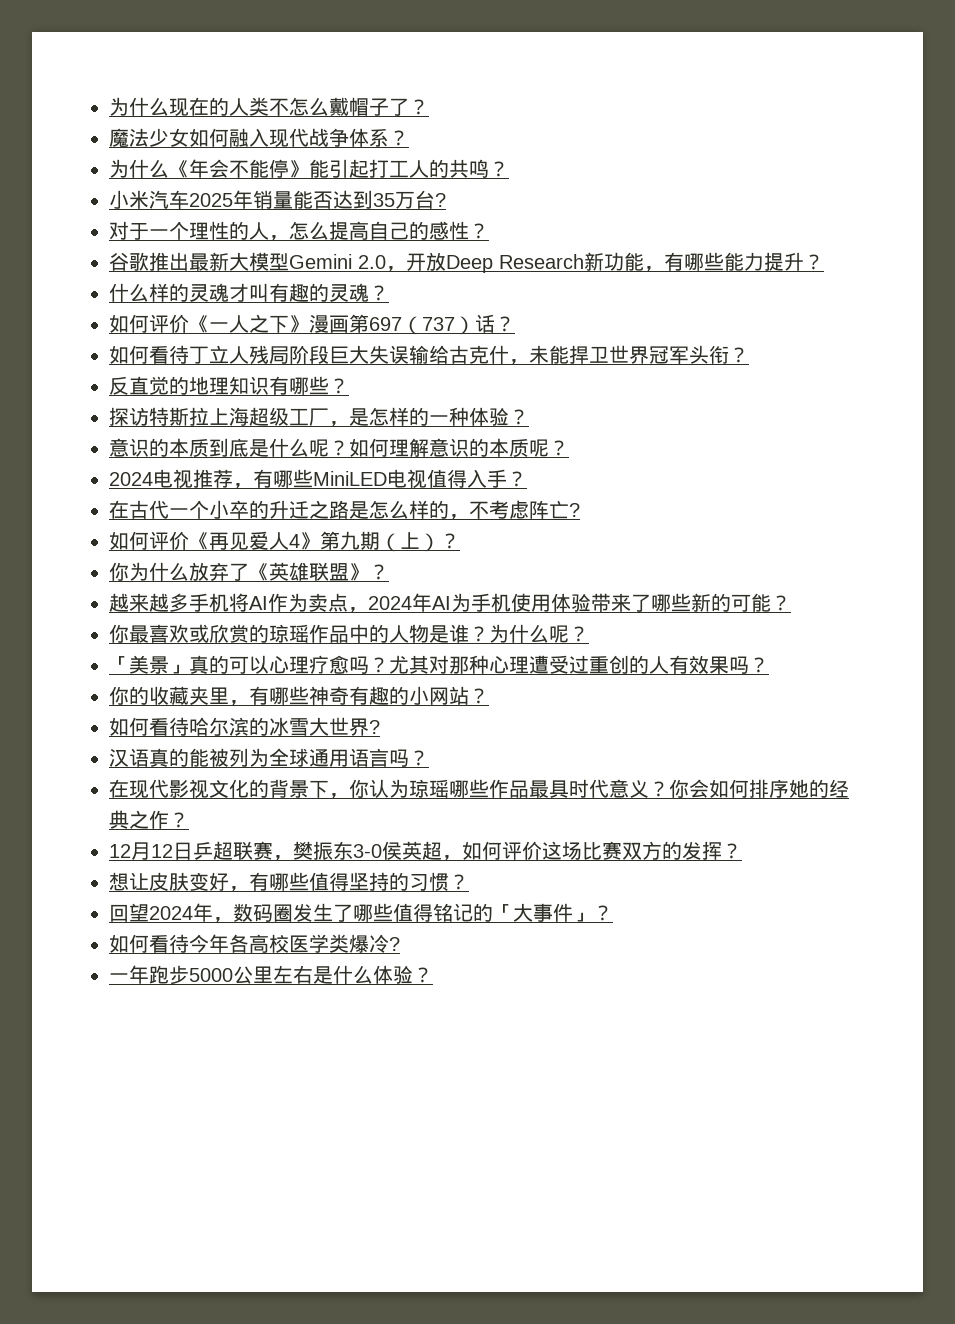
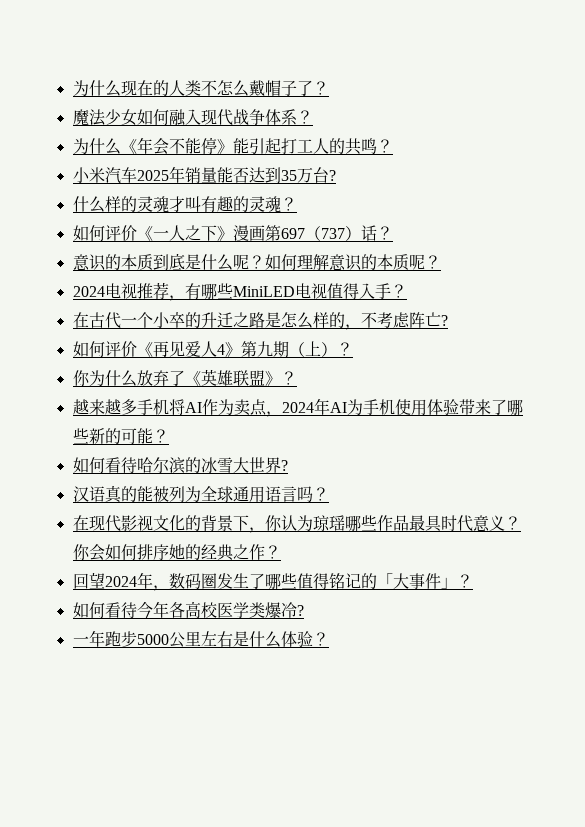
[109,221,489,241] [109,252,824,273] // 对于一个理性的人，怎么提高自己的感性？ // 谷歌推出最新大模型Gemini 2.0，开放Deep Research新功能，有哪些能力提升？ -> (336, 175) none
[109,345,749,365] [109,376,349,395] [109,407,529,427] // 如何看待丁立人残局阶段巨大失误输给古克什，未能捍卫世界冠军头衔？ // 反直觉的地理知识有哪些？ // 探访特斯拉上海超级工厂，是怎样的一种体验？ -> (393, 233) none
[109,624,589,643] [109,655,769,674] [109,686,489,706] // 你最喜欢或欣赏的琼瑶作品中的人物是谁？为什么呢？ // 「美景」真的可以心理疗愈吗？尤其对那种心理遭受过重创的人有效果吗？ // 你的收藏夹里，有哪些神奇有趣的小网站？ -> (169, 436) none
[109,841,742,861] [109,872,469,892] // 12月12日乒超联赛，樊振东3-0侯英超，如何评价这场比赛双方的发挥？ // 想让皮肤变好，有哪些值得坚持的习惯？ -> (281, 552) none

